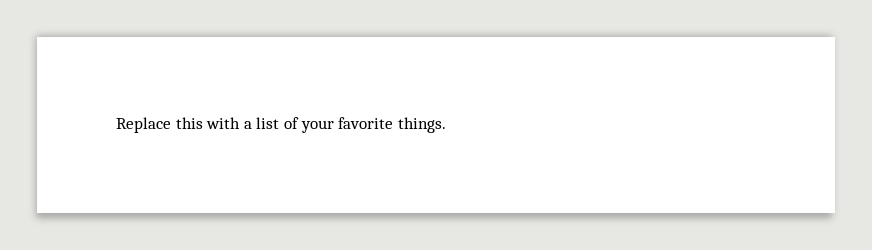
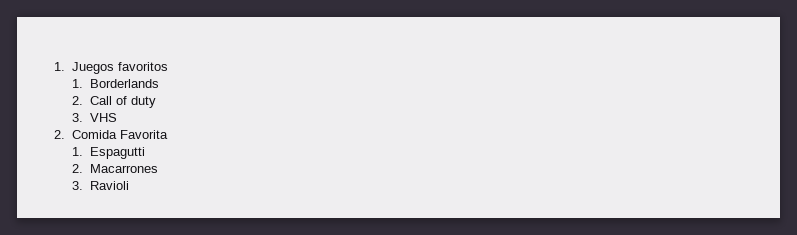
[116,117,446,133] Replace this with a list of your favorite things. -> [54,62,168,74] [71,79,159,88] [71,96,156,108] [71,113,117,122] [54,130,168,139] [71,147,145,159] [71,164,158,173] [71,181,129,190] 1. Juegos favoritos // 1. Borderlands // 2. Call of duty // 3. VHS // 2. Comida Favorita // 1. Espagutti // 2. Macarrones // 3. Ravioli

